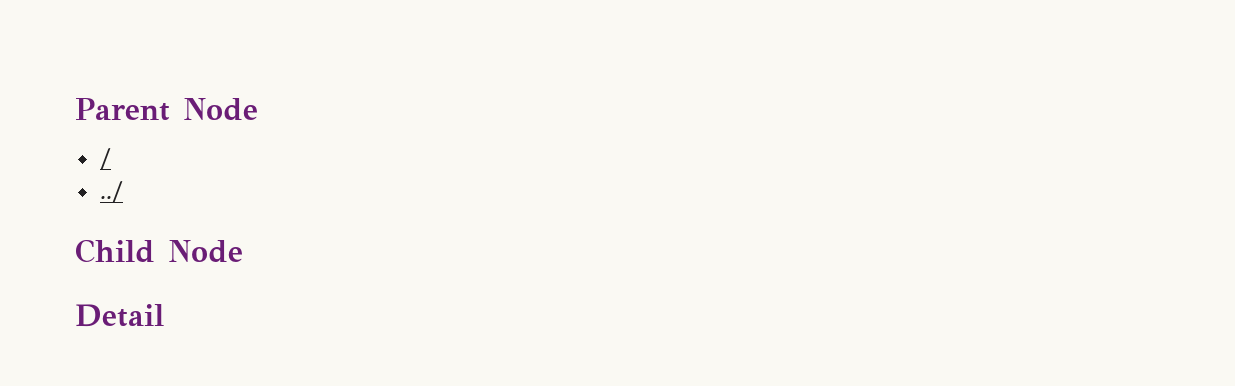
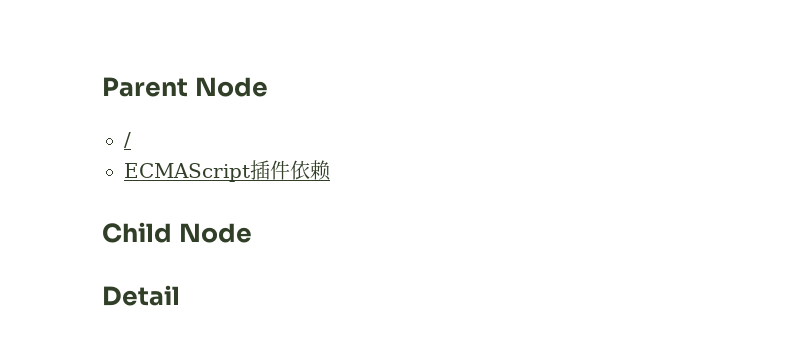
[99,181,123,203] ../ -> [124,160,331,182] ECMAScript插件依赖

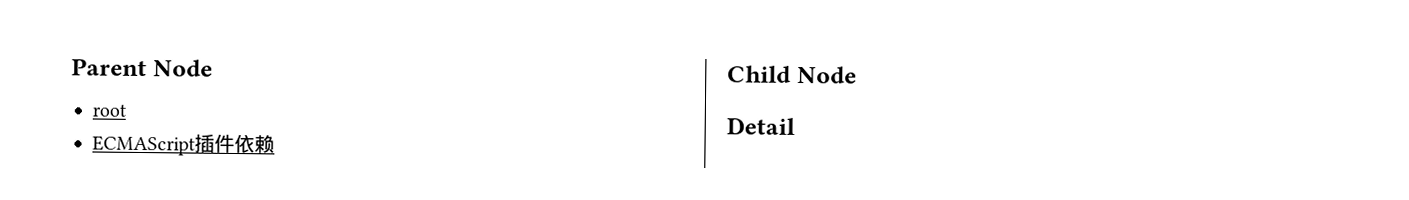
[124,132,131,148] / -> [92,103,127,117] root

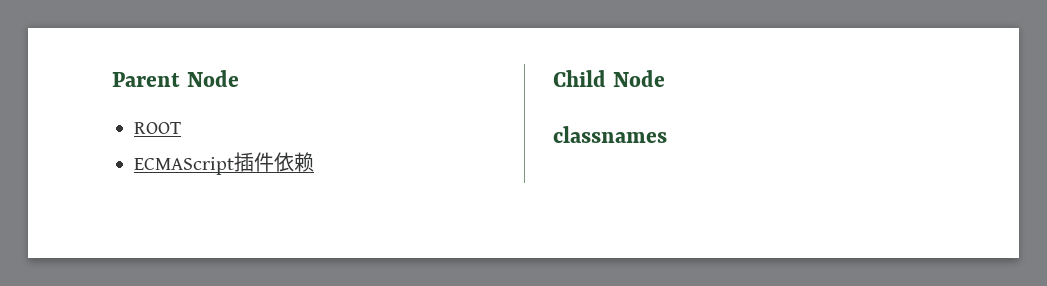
[92,103,127,117] root -> [134,122,181,134] ROOT
[726,117,795,135] Detail -> [553,126,667,143] classnames

